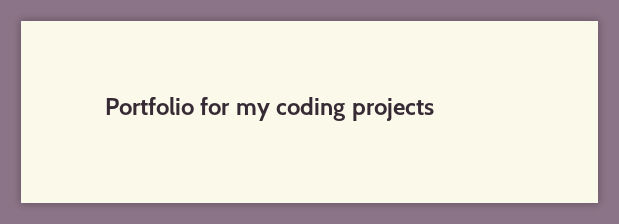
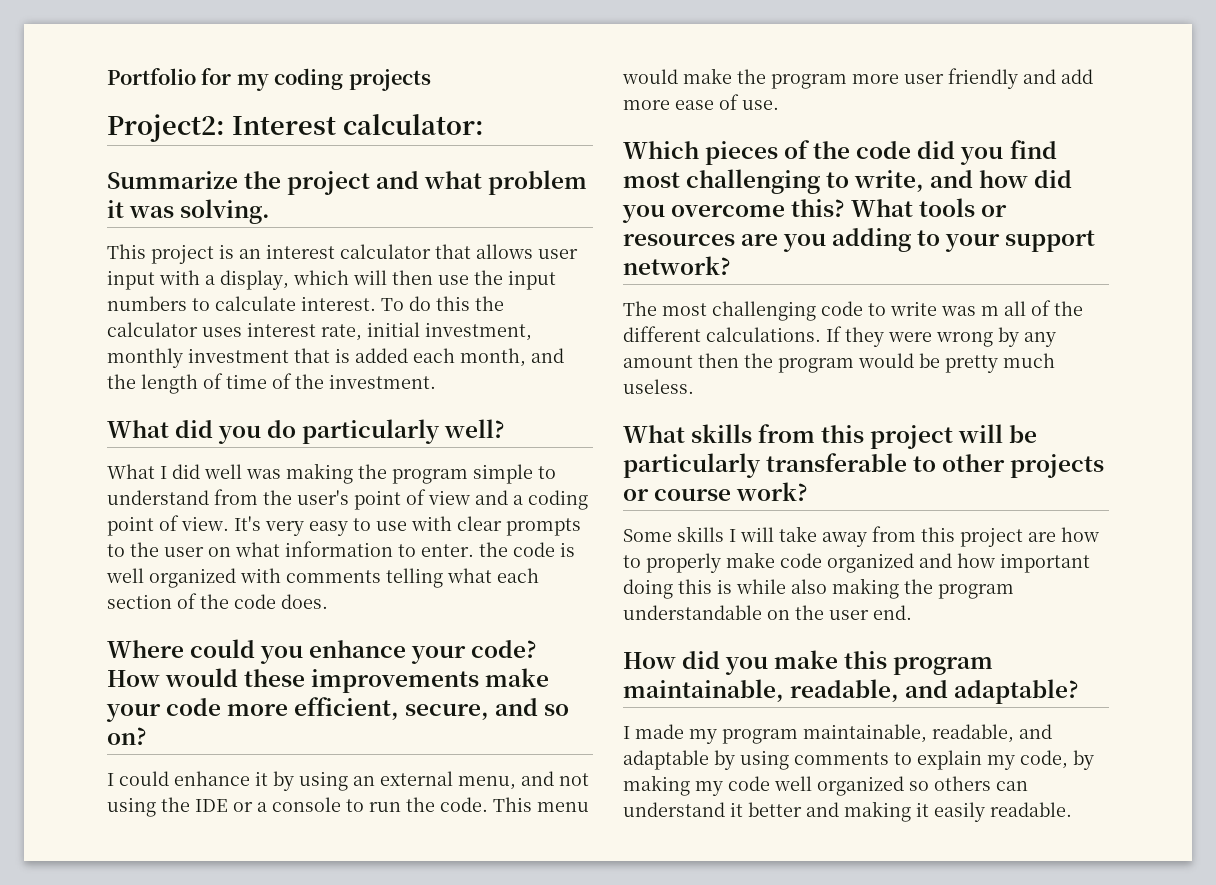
(434, 109) none -> [107,114,484,142] [107,170,588,195] [107,199,271,224] [107,244,578,264] [107,270,556,290] [107,296,504,311] [107,322,532,341] [107,348,564,368] [107,373,436,394] [107,419,506,444] [107,463,556,484] [107,489,588,510] [107,515,581,536] [107,541,575,557] [106,568,539,588] [107,593,328,609] [107,639,538,664] [107,668,550,693] [106,697,570,722] [107,727,147,745] [107,771,589,791] [107,797,589,817] [622,68,1093,89] [623,94,779,110] [623,140,1057,165] [623,169,1073,194] [622,198,1008,223] [623,228,1096,252] [623,256,731,275] [623,300,1083,321] [623,326,1056,347] [623,353,1055,373] [623,379,694,394] [623,424,1038,449] [623,453,1105,478] [623,482,809,501] [623,526,1099,547] [623,552,1090,573] [623,578,1014,599] [623,605,912,620] [623,650,994,675] [623,679,1080,704] [623,724,1052,744] [623,750,1094,770] [623,775,1028,796] [623,801,1072,822] // Project2: Interest calculator: // Summarize the project and what problem it was solving. // This project is an interest calculator that allows user input with a display, which will then use the input numbers to calculate interest. To do this the calculator uses interest rate, initial investment, monthly investment that is added each month, and the length of time of the investment. // What did you do particularly well? // What I did well was making the program simple to understand from the user's point of view and a coding point of view. It's very easy to use with clear prompts to the user on what information to enter. the code is well organized with comments telling what each section of the code does. // Where could you enhance your code? How would these improvements make your code more efficient, secure, and so on? // I could enhance it by using an external menu, and not using the IDE or a console to run the code. This menu would make the program more user friendly and add more ease of use. // Which pieces of the code did you find most challenging to write, and how did you overcome this? What tools or resources are you adding to your support network? // The most challenging code to write was m all of the different calculations. If they were wrong by any amount then the program would be pretty much useless. // What skills from this project will be particularly transferable to other projects or course work? // Some skills I will take away from this project are how to properly make code organized and how important doing this is while also making the program understandable on the user end. // How did you make this program maintainable, readable, and adaptable? // I made my program maintainable, readable, and adaptable by using comments to explain my code, by making my code well organized so others can understand it better and making it easily readable.

